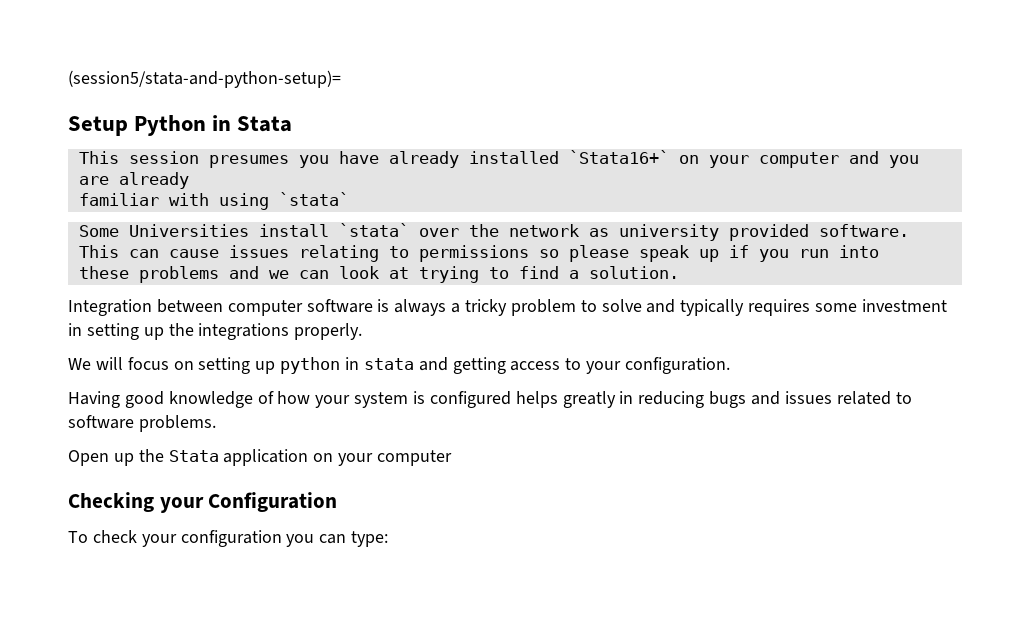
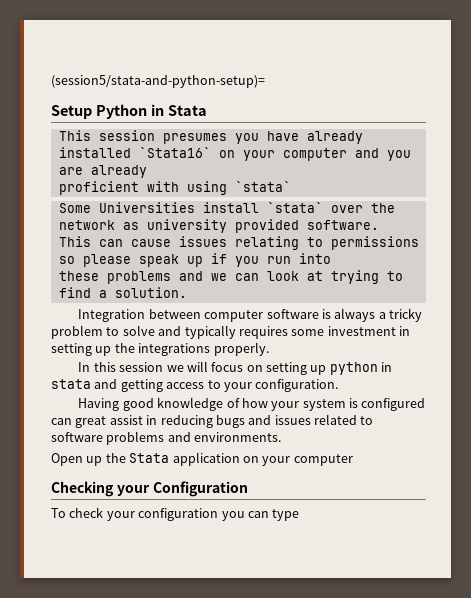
[568,150,669,164] `Stata16+` -> [138,147,211,158] `Stata16`
[78,193,159,206] familiar -> [58,181,139,195] proficient
[68,358,91,370] We -> [78,362,184,372] In this session we
[515,391,616,408] helps greatly -> [51,415,143,428] can great assist
[138,415,216,432] problems. -> [106,431,282,445] problems and environments.
[351,531,389,547] type: -> [272,509,300,521] type

